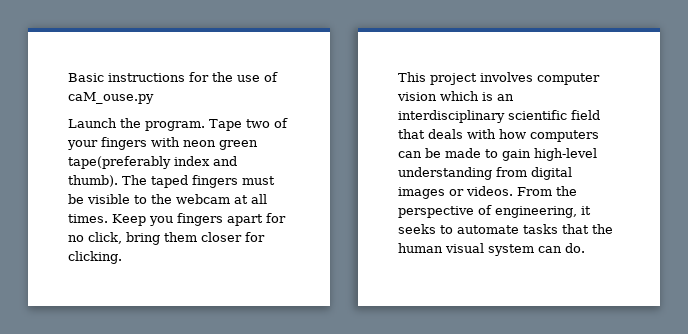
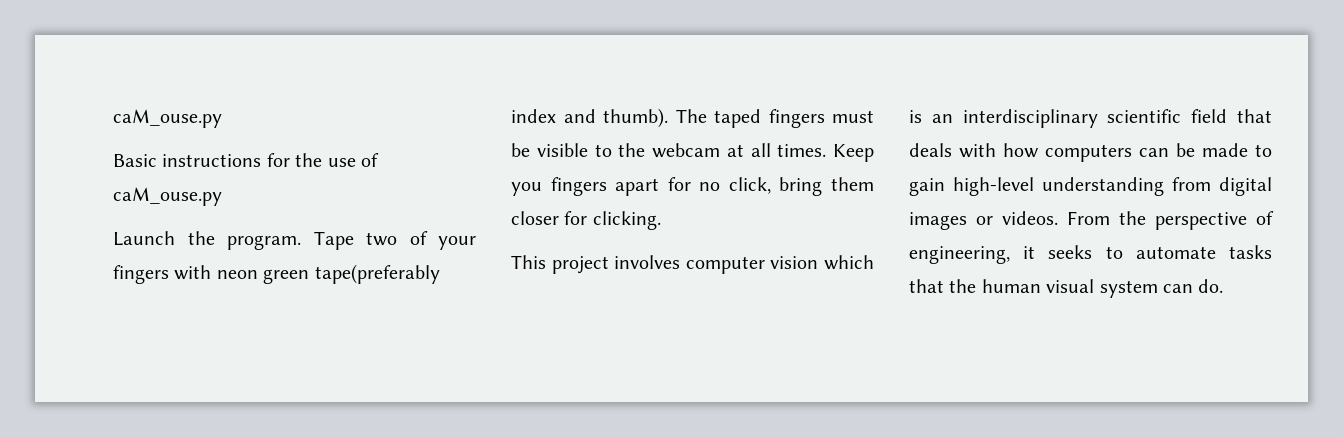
(68, 77) none -> [113,109,222,128] caM_ouse.py //

